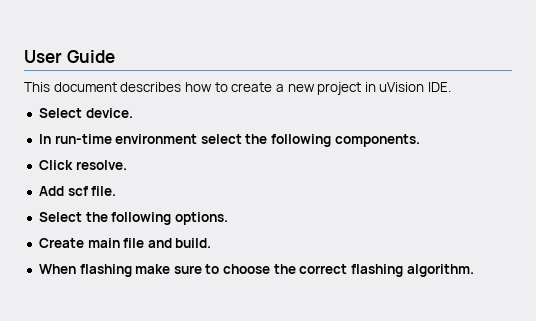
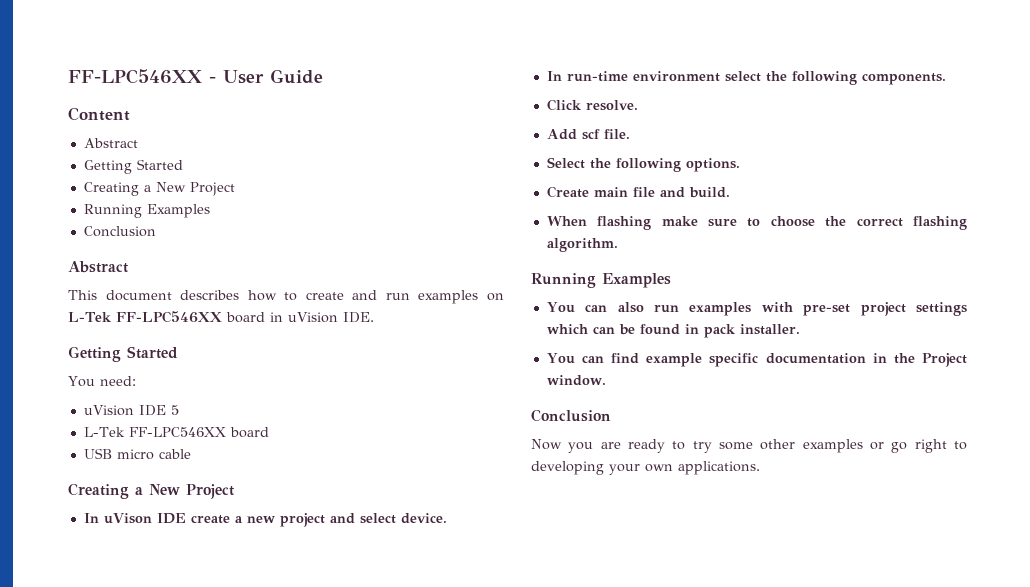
(24, 56) none -> [68,69,216,84] FF-LPC546XX -
(115, 56) none -> [68,107,130,121] [83,138,138,148] [83,159,183,174] [83,182,235,196] [83,204,210,218] [83,226,156,237] [68,261,128,273] // Content // Abstract // Getting Started // Creating a New Project // Running Examples // Conclusion // Abstract
[275,82,452,95] [38,108,82,118] a new project in uVision IDE. // Select -> [352,290,504,304] [68,311,374,323] [68,346,178,362] [68,376,136,387] [83,405,179,416] [83,427,269,438] [83,448,191,460] [68,483,234,499] [83,513,396,527] and run examples on L-Tek FF-LPC546XX board in uVision IDE. // Getting Started // You need: // uVision IDE 5 // L-Tek FF-LPC546XX board // USB micro cable // Creating a New Project // In uVison IDE create a new project and select
(474, 270) none -> [531,273,671,288] [546,302,967,316] [546,324,800,338] [546,353,967,367] [546,375,606,386] [531,409,611,422] [531,439,967,453] [531,461,760,475] // Running Examples // You can also run examples with pre-set project settings which can be found in pack installer. // You can find example specific documentation in the Project window. // Conclusion // Now you are ready to try some other examples or go right to developing your own applications.

